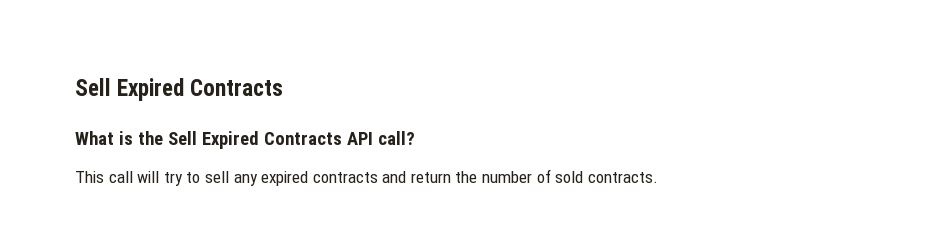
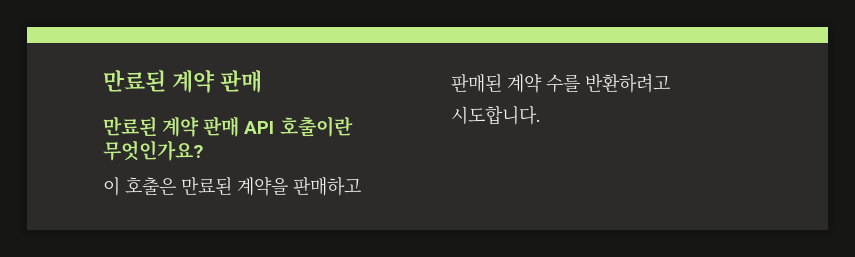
[75,78,284,101] [75,131,415,149] [75,169,658,186] Sell Expired Contracts // What is the Sell Expired Contracts API call? // This call will try to sell any expired contracts and return the number of sold contracts. -> [103,70,262,93] [103,116,353,137] [103,140,203,161] [103,176,361,196] [451,73,670,93] [451,105,540,125] 만료된 계약 판매 // 만료된 계약 판매 API 호출이란 무엇인가요? // 이 호출은 만료된 계약을 판매하고 판매된 계약 수를 반환하려고 시도합니다.

